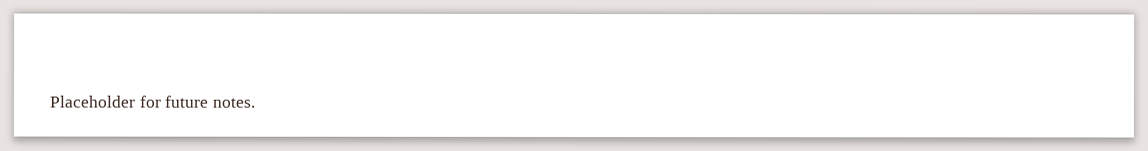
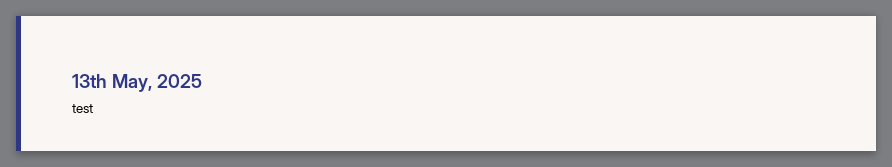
[49,95,256,108] Placeholder for future notes. -> [72,74,202,92] [72,104,93,113] 13th May, 2025 // test

